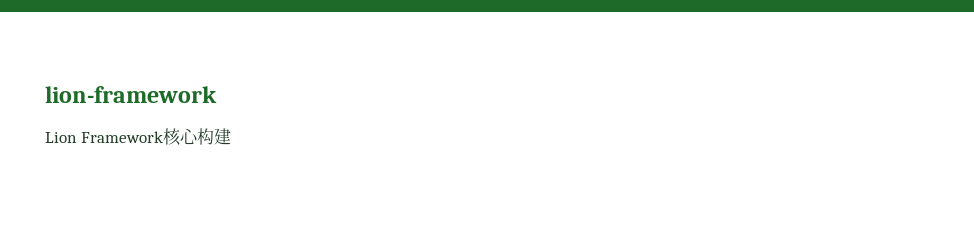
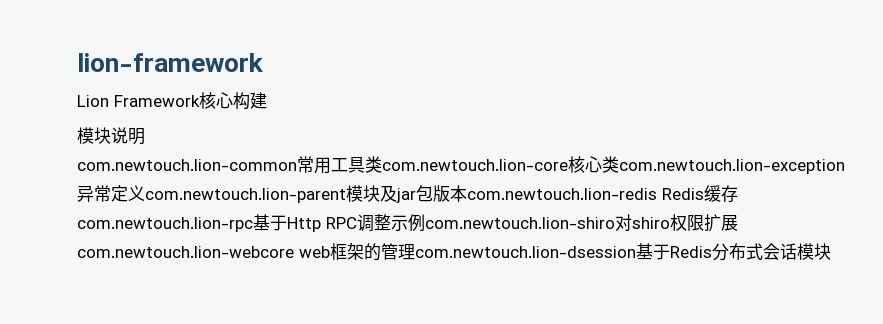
(231, 136) none -> [77,127,145,145] [77,156,845,174] [77,185,738,203] [77,214,738,232] [77,243,831,261] // 模块说明 // com.newtouch.lion-common常用工具类com.newtouch.lion-core核心类com.newtouch.lion-exception异常定义com.newtouch.lion-parent模块及jar包版本com.newtouch.lion-redis Redis缓存com.newtouch.lion-rpc基于Http RPC调整示例com.newtouch.lion-shiro对shiro权限扩展com.newtouch.lion-webcore web框架的管理com.newtouch.lion-dsession基于Redis分布式会话模块

